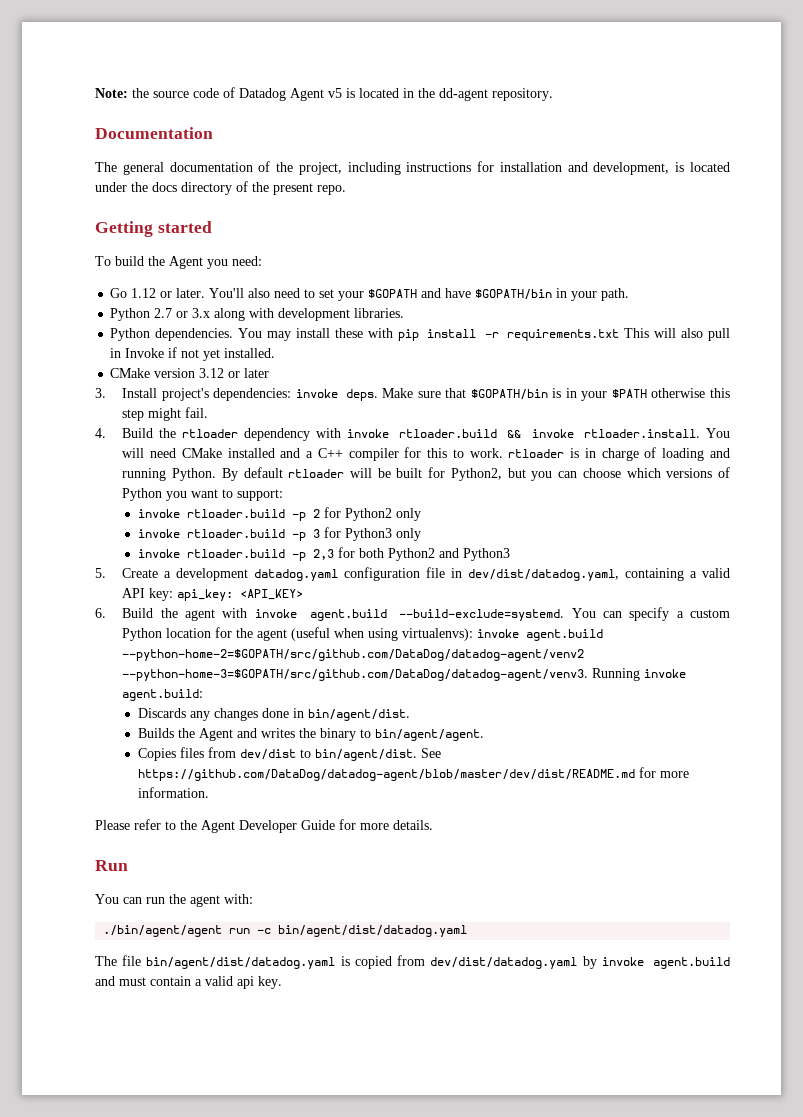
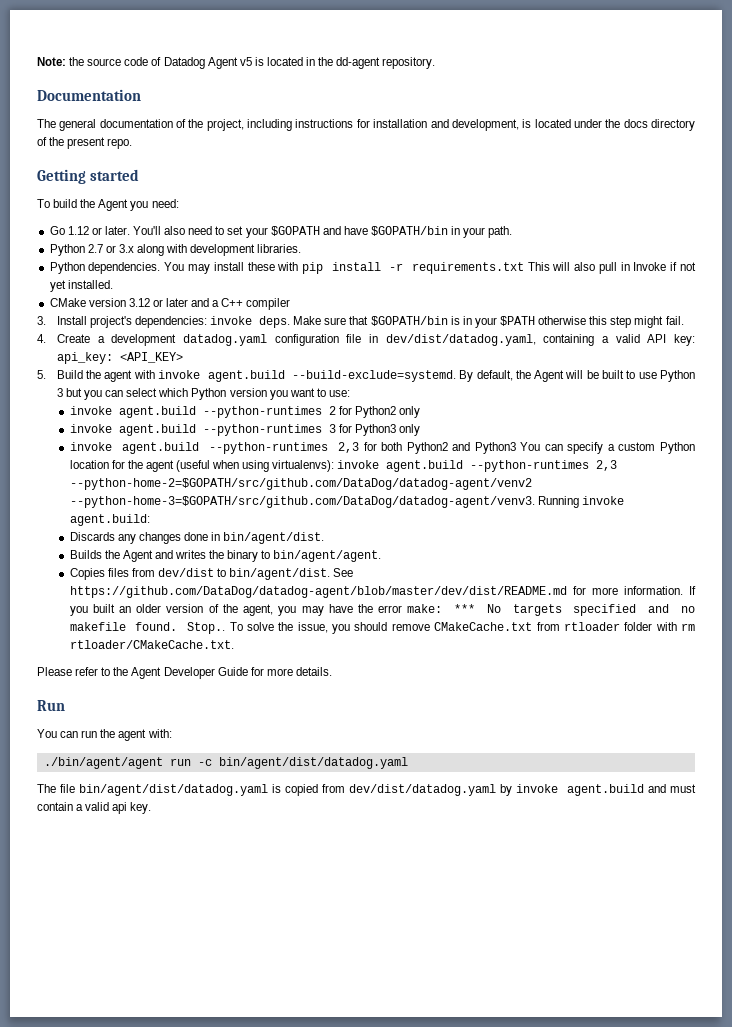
(270, 373) none -> [191,298,291,310] and a C++ compiler
[122,428,730,441] [122,447,730,461] [122,467,731,481] [122,488,284,501] [137,507,421,521] [137,527,421,541] [137,547,510,561] [95,568,106,578] Build the rtloader dependency with invoke rtloader.build && invoke rtloader.install. You will need CMake installed and a C++ compiler for this to work. rtloader is in charge of loading and running Python. By default rtloader will be built for Python2, but you can choose which versions of Python you want to support: // invoke rtloader.build -p 2 for Python2 only // invoke rtloader.build -p 3 for Python3 only // invoke rtloader.build -p 2,3 for both Python2 and Python3 // 5. -> (46, 338) none
[95,608,106,618] 6. -> [37,370,46,379] 5.
(565, 615) none -> [459,370,695,382] [56,388,351,400] [69,406,420,418] [69,424,420,436] [69,442,516,454] By default, the Agent will be built to use Python 3 but you can select which Python version you want to use: // invoke agent.build --python-runtimes 2 for Python2 only // invoke agent.build --python-runtimes 3 for Python3 only // invoke agent.build --python-runtimes 2,3 for both Python2 and Python3
(604, 635) none -> [470,460,618,472] --python-runtimes 2,3
(209, 792) none -> [689,586,697,595] [69,604,695,616] [69,622,696,634] [69,640,234,649] If you built an older version of the agent, you may have the error make: *** No targets specified and no makefile found. Stop.. To solve the issue, you should remove CMakeCache.txt from rtloader folder with rm rtloader/CMakeCache.txt.

